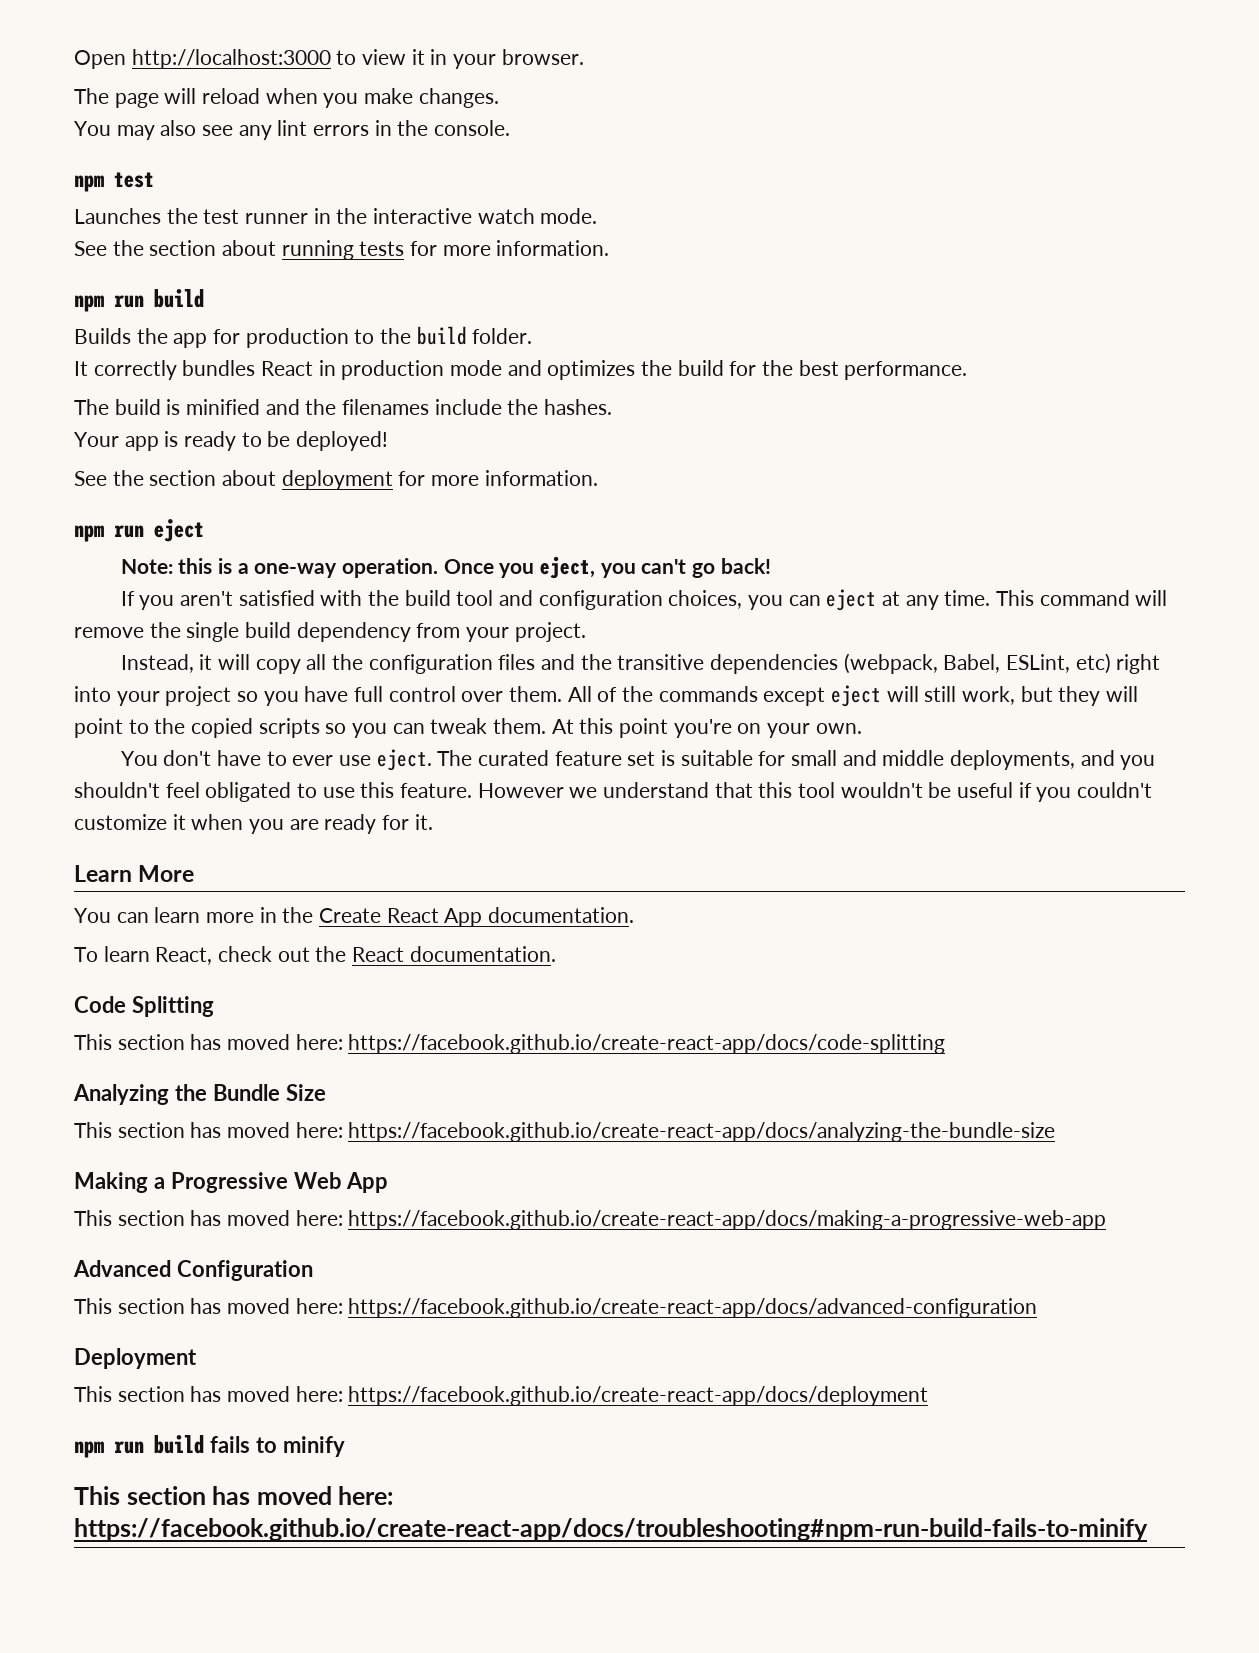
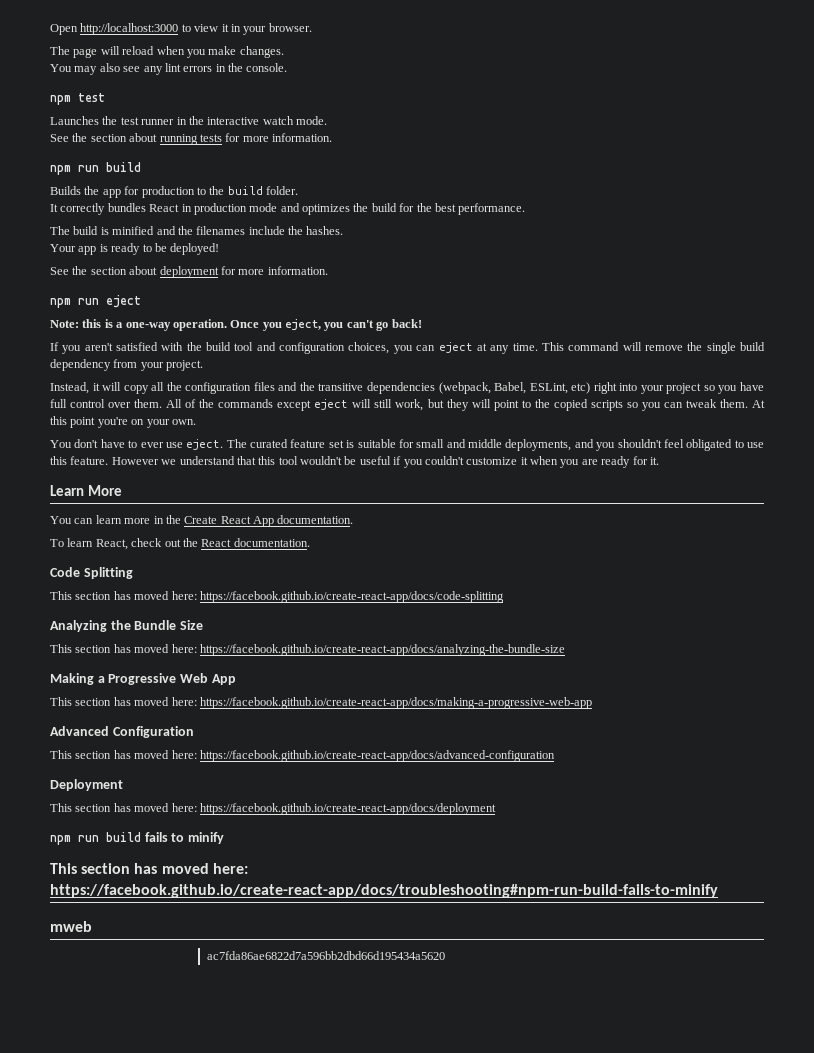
(1148, 1529) none -> [50,921,92,932] [206,951,445,960] // mweb // ac7fda86ae6822d7a596bb2dbd66d195434a5620

